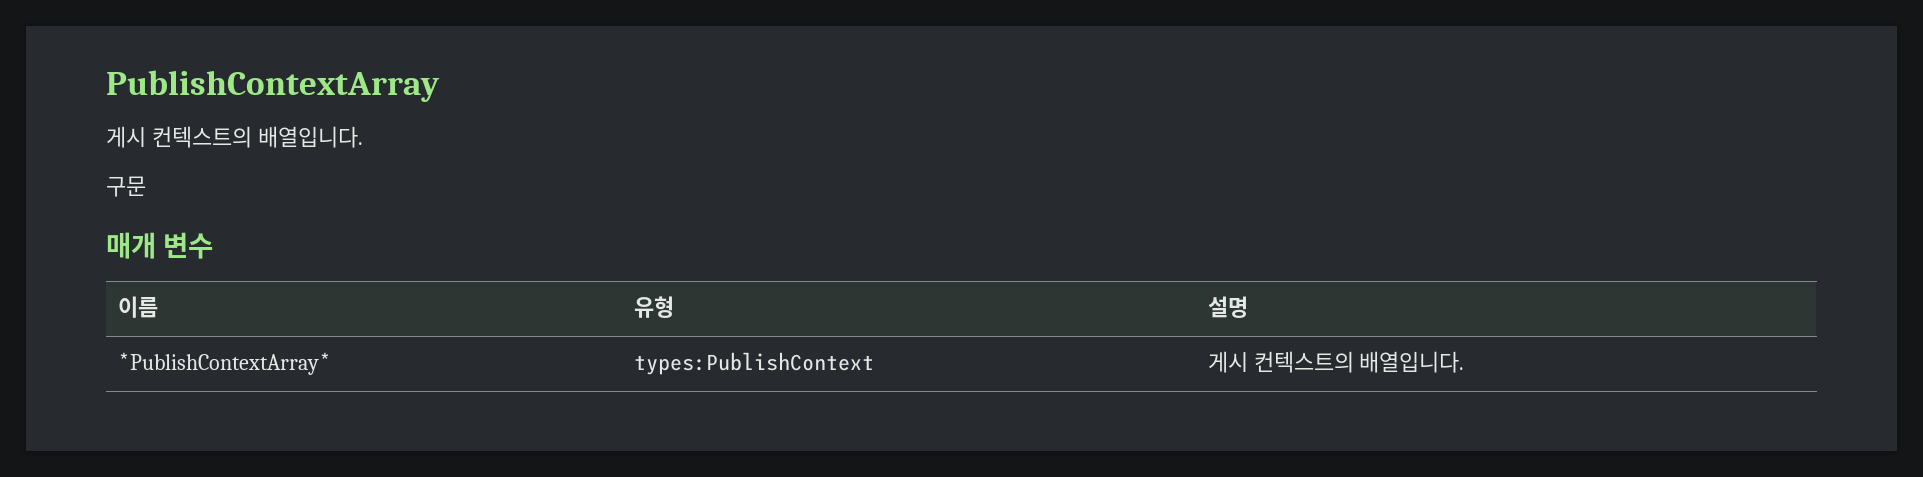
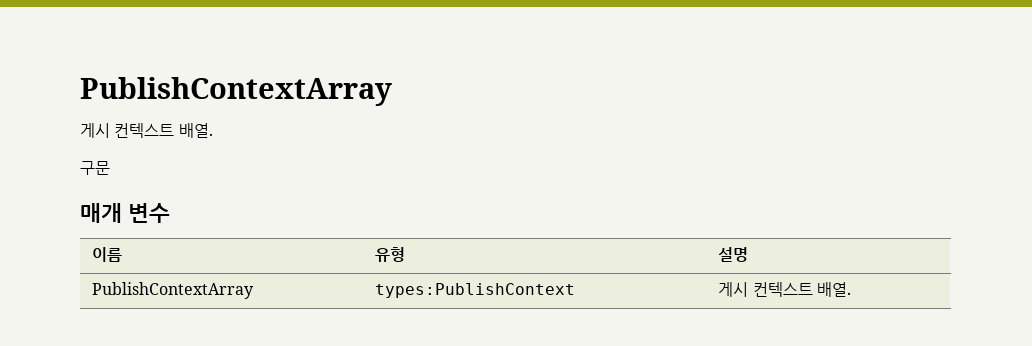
[151,126,363,148] 컨텍스트의 배열입니다. -> [114,123,213,138] 컨텍스트 배열.
[117,352,331,375] *PublishContextArray* -> [92,282,255,299] PublishContextArray
[1253,351,1465,373] 컨텍스트의 배열입니다. -> [752,282,851,297] 컨텍스트 배열.

